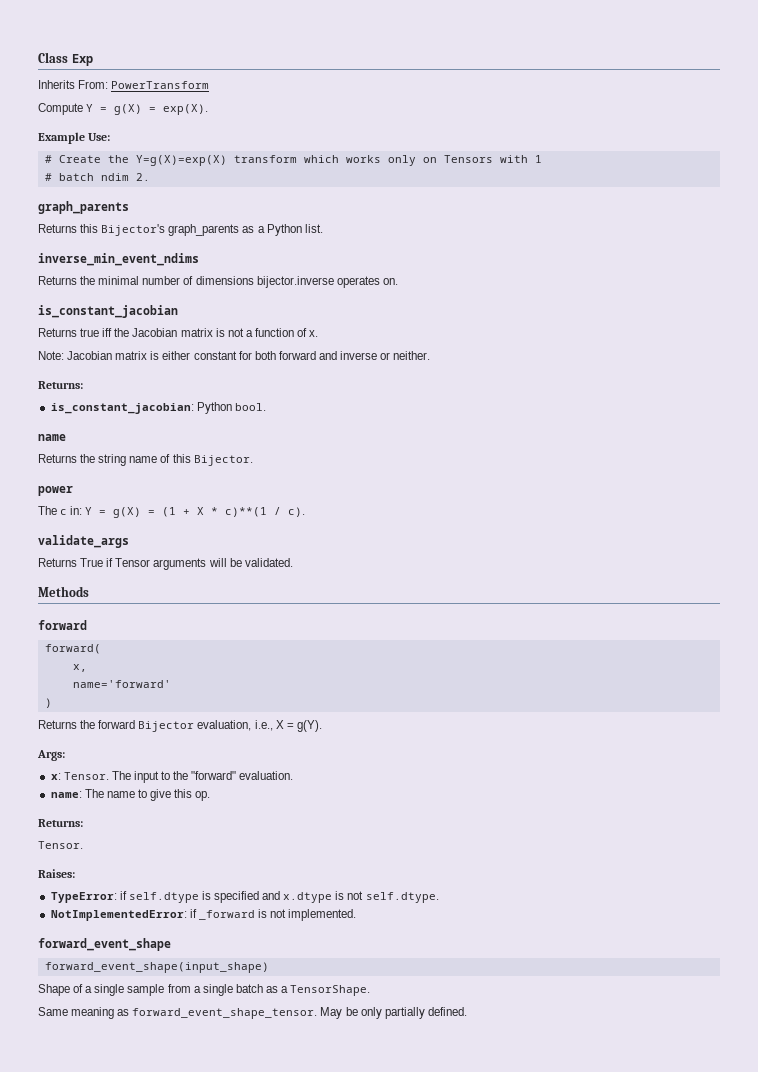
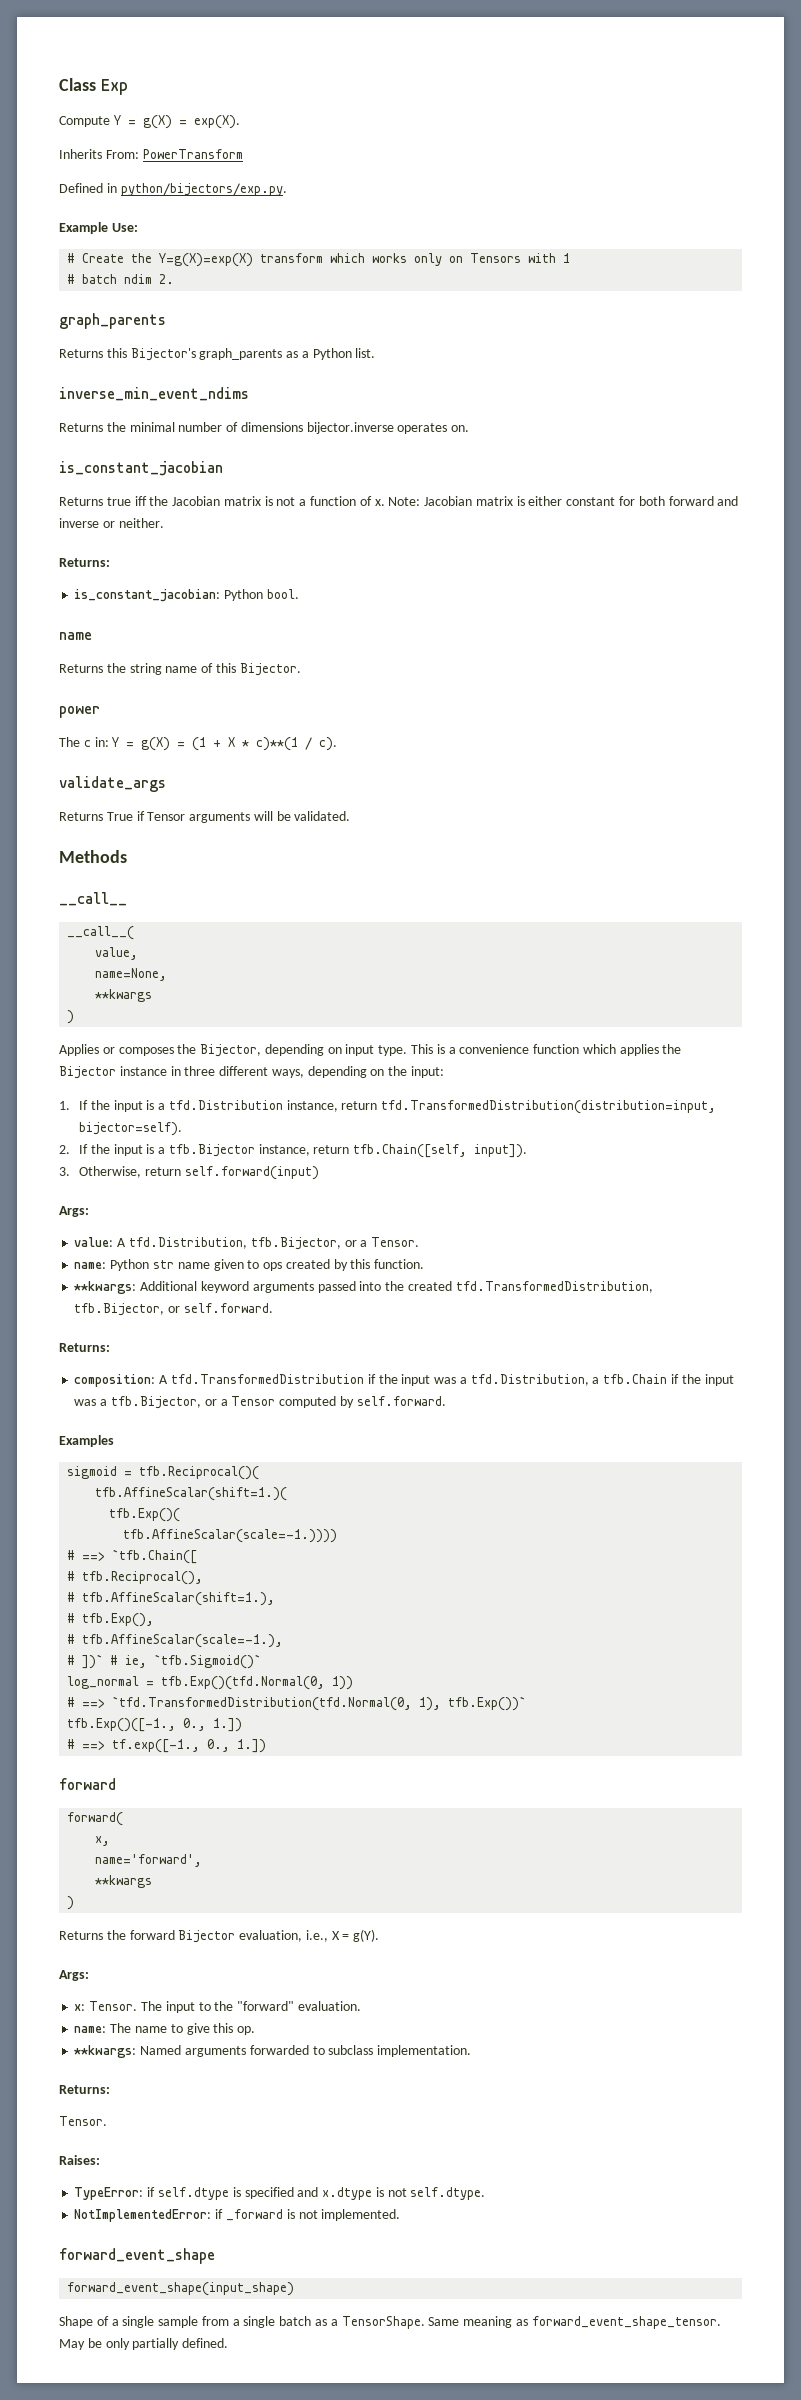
[38,80,210,89] // Inherits From: PowerTransform -> (128, 87) none
(209, 109) none -> [59,149,243,159] [59,183,287,196] // Inherits From: PowerTransform // Defined in python/bijectors/exp.py.
(319, 333) // -> (385, 502) none
(89, 591) none -> [59,892,127,906] [67,926,135,940] [95,947,139,960] [95,968,168,981] [95,989,153,1002] [67,1010,75,1024] [59,1044,682,1057] [59,1066,445,1079] [59,1100,717,1114] [78,1122,182,1136] [59,1144,528,1158] [59,1166,319,1180] [59,1206,89,1217] [74,1237,420,1250] [74,1259,425,1271] [74,1281,653,1294] [74,1303,273,1316] [59,1343,110,1352] [74,1374,734,1387] [74,1396,446,1409] [59,1435,114,1447] [67,1466,260,1480] [95,1487,288,1501] [109,1508,181,1522] [123,1529,338,1543] [67,1549,198,1564] [67,1571,204,1585] [67,1592,276,1606] [67,1613,155,1627] [67,1634,284,1648] [67,1654,262,1669] [67,1676,354,1690] [67,1696,527,1711] [67,1718,243,1732] [67,1739,267,1753] // __call__ // __call__( // value, // name=None, // **kwargs // ) // Applies or composes the Bijector, depending on input type. This is a convenience function which applies the Bijector instance in three different ways, depending on the input: // 1. If the input is a tfd.Distribution instance, return tfd.TransformedDistribution(distribution=input, bijector=self). // 2. If the input is a tfb.Bijector instance, return tfb.Chain([self, input]). // 3. Otherwise, return self.forward(input) // Args: // value: A tfd.Distribution, tfb.Bijector, or a Tensor. // name: Python str name given to ops created by this function. // **kwargs: Additional keyword arguments passed into the created tfd.TransformedDistribution, tfb.Bijector, or self.forward. // Returns: // composition: A tfd.TransformedDistribution if the input was a tfd.Distribution, a tfb.Chain if the input was a tfb.Bijector, or a Tensor computed by self.forward. // Examples // sigmoid = tfb.Reciprocal()( // tfb.AffineScalar(shift=1.)( // tfb.Exp()( // tfb.AffineScalar(scale=-1.)))) // # ==> `tfb.Chain([ // # tfb.Reciprocal(), // # tfb.AffineScalar(shift=1.), // # tfb.Exp(), // # tfb.AffineScalar(scale=-1.), // # ])` # ie, `tfb.Sigmoid()` // log_normal = tfb.Exp()(tfd.Normal(0, 1)) // # ==> `tfd.TransformedDistribution(tfd.Normal(0, 1), tfb.Exp())` // tfb.Exp()([-1., 0., 1.]) // # ==> tf.exp([-1., 0., 1.])
[72,680,171,688] name='forward' -> [95,1854,203,1867] [95,1875,153,1888] name='forward', // **kwargs
(211, 796) none -> [74,2045,472,2058] // **kwargs: Named arguments forwarded to subclass implementation.
(371, 990) // -> (425, 2322) none

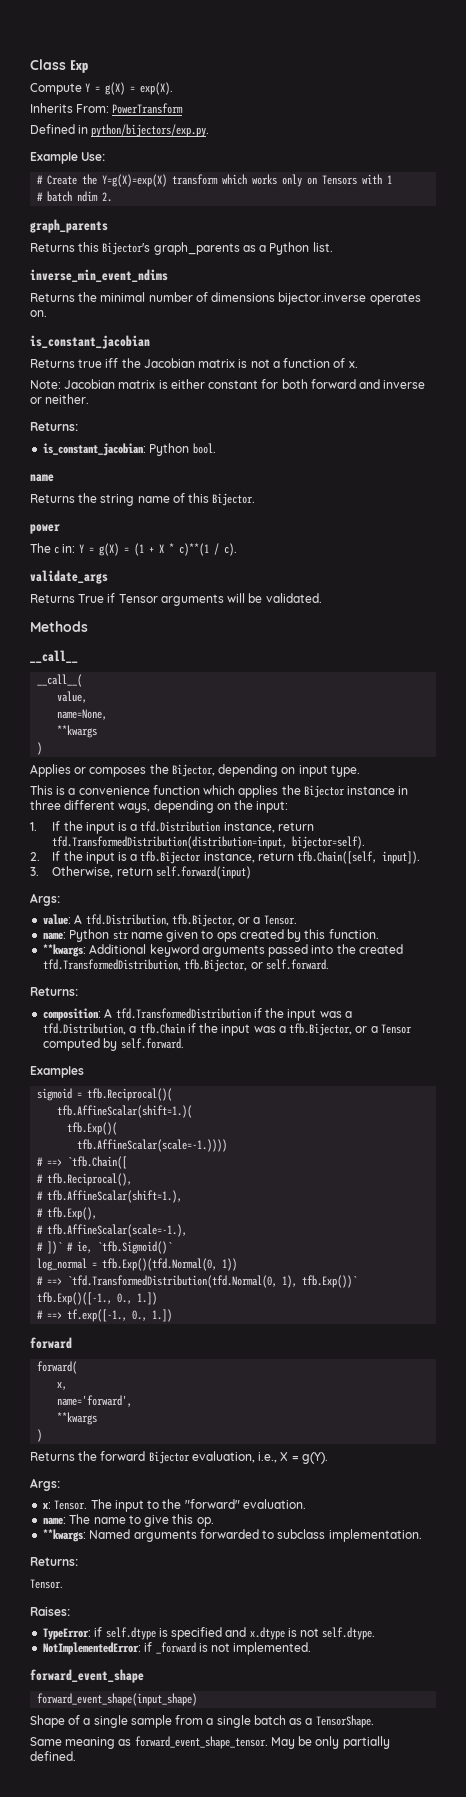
(385, 502) none -> (358, 364) //
(408, 1050) none -> (360, 771) //
(425, 2322) none -> (374, 1721) //

